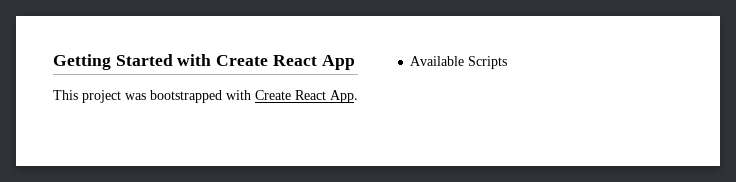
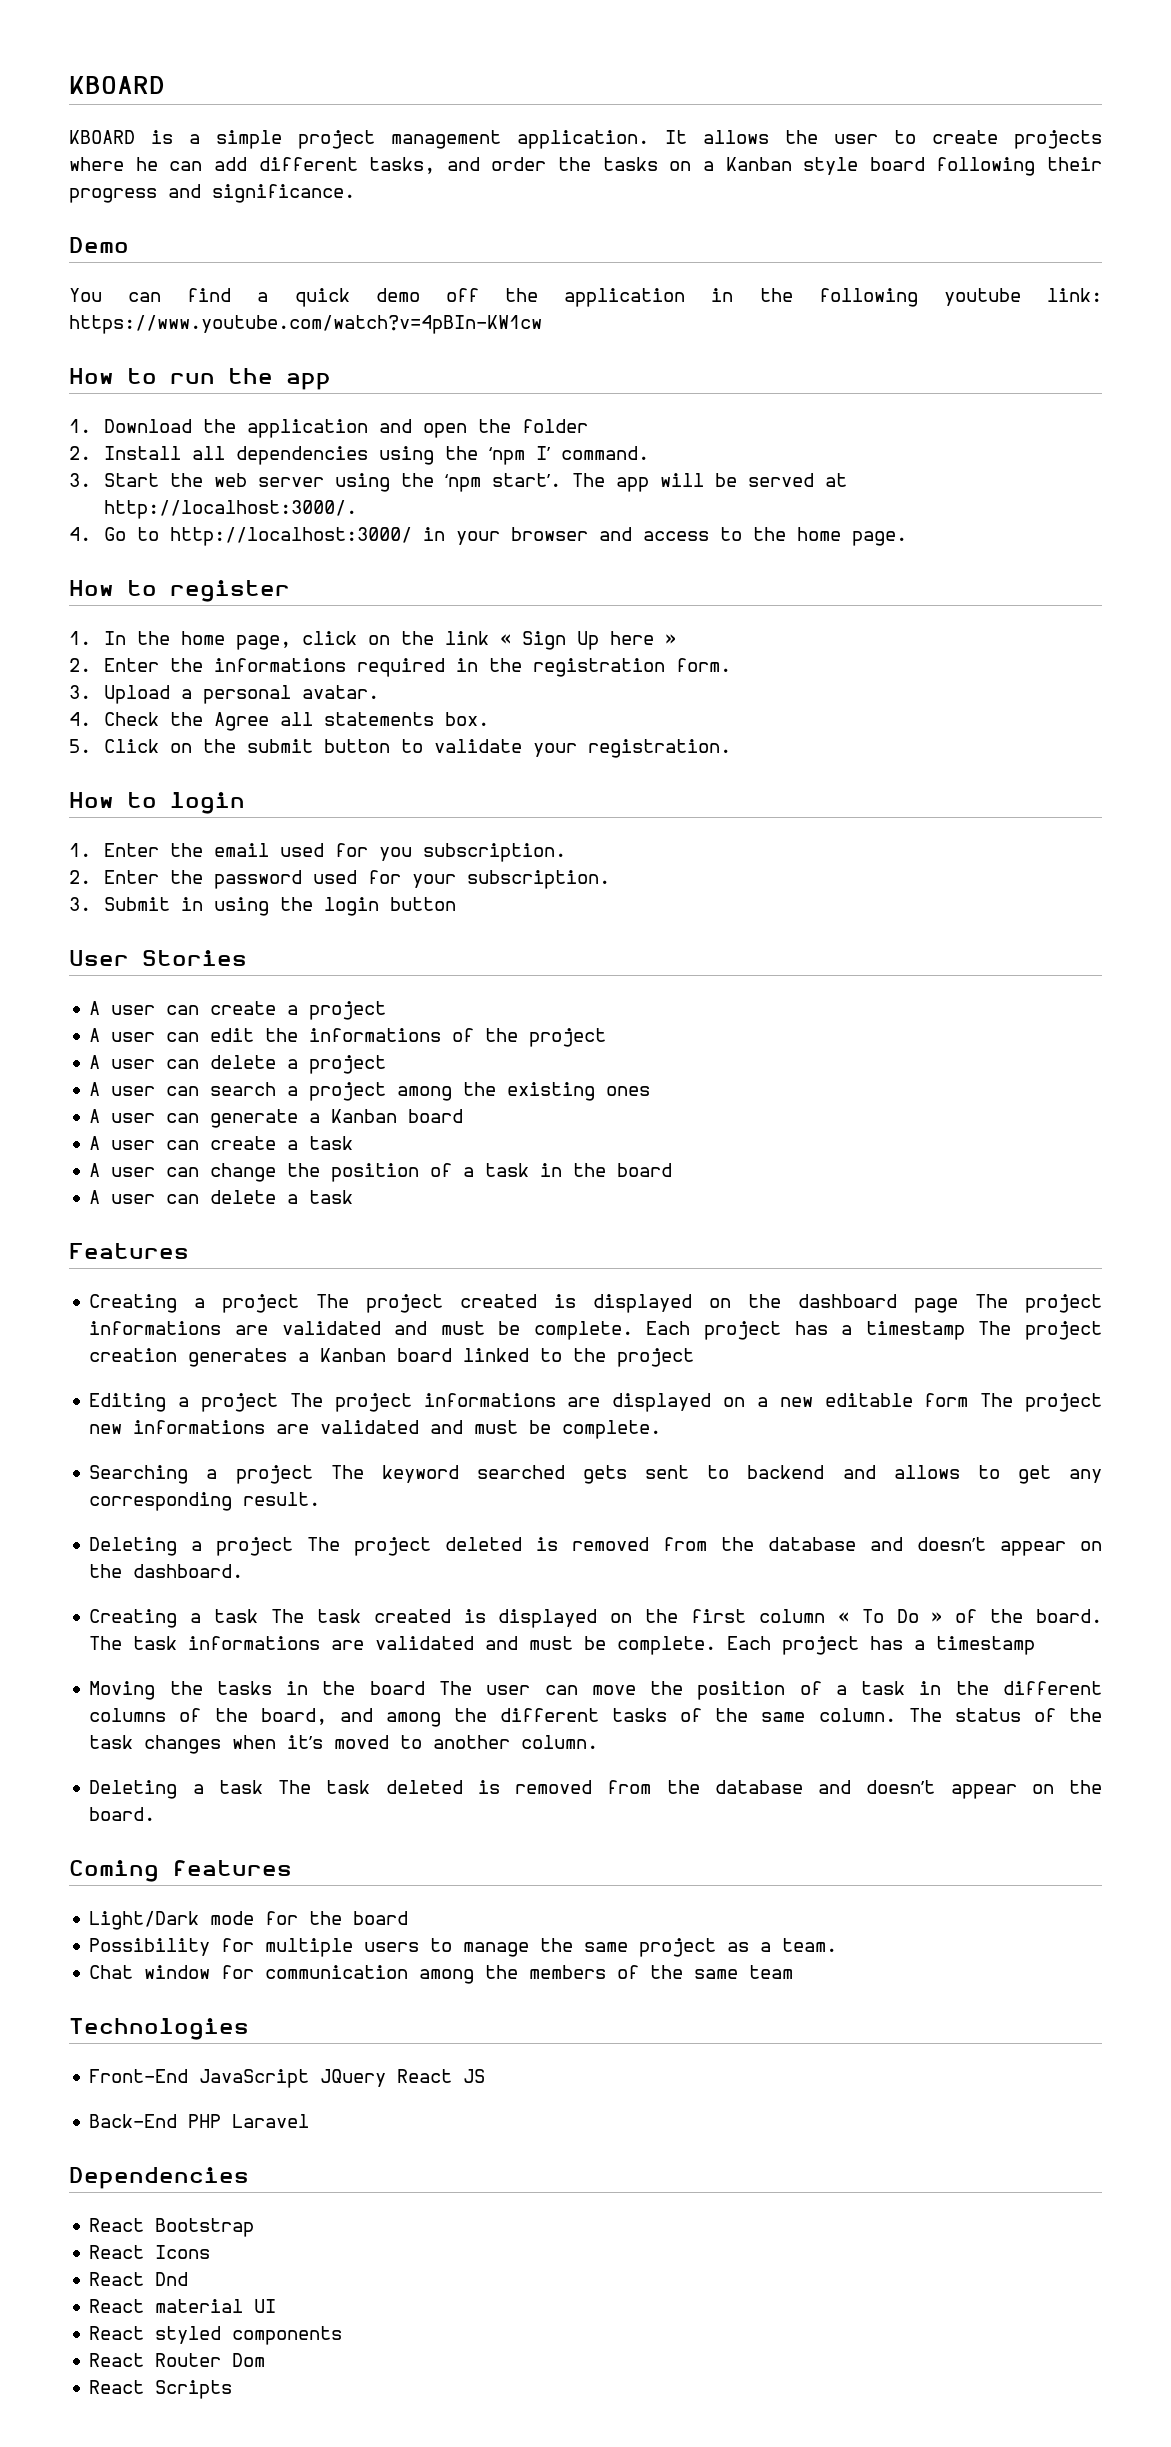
[53,54,355,70] [53,90,358,103] [410,56,465,66] Getting Started with Create React App // This project was bootstrapped with Create React App. // Available -> [69,76,165,94] [69,130,1102,149] [69,157,1102,176] [69,184,355,203] [69,237,129,253] [69,288,1102,307] [69,315,542,334] [69,368,331,390] [69,419,588,438] [69,446,649,465] [69,473,847,492] [103,500,357,519] [69,527,907,546] [69,580,290,602] [69,631,676,650] [69,658,731,677] [69,685,379,704] [69,712,489,731] [69,739,731,758] [69,792,245,814] [69,843,566,862] [69,870,610,889] [69,897,456,916] [69,950,247,966] [89,1001,387,1020] [89,1028,607,1047] [89,1055,387,1074] [89,1082,651,1101] [89,1109,464,1128] [89,1136,354,1150] [89,1163,673,1182] [89,1190,354,1204] [69,1243,189,1259] [89,1294,1103,1313] [89,1321,1102,1340] [89,1348,695,1367] [89,1393,1102,1412] [89,1420,662,1439] [89,1465,1102,1484] [89,1492,321,1511] [89,1537,1103,1556] [89,1564,244,1578] [89,1609,1102,1628] [89,1636,1036,1655] [89,1681,1102,1700] [89,1708,1102,1727] [89,1735,599,1754] [89,1780,1102,1799] [89,1807,156,1821] [69,1860,292,1882] [89,1911,409,1930] [89,1938,838,1957] [89,1965,794,1984] [69,2018,249,2040] [89,2069,486,2088] [89,2114,310,2128] [69,2167,249,2189] [89,2218,255,2237] [89,2245,211,2259] [89,2272,189,2286] [89,2299,277,2313] [89,2326,343,2345] [89,2353,266,2367] [89,2380,145,2394] KBOARD // KBOARD is a simple project management application. It allows the user to create projects where he can add different tasks, and order the tasks on a Kanban style board following their progress and significance. // Demo // You can find a quick demo off the application in the following youtube link: https://www.youtube.com/watch?v=4pBIn-KW1cw // How to run the app // 1. Download the application and open the folder // 2. Install all dependencies using the ‘npm I’ command. // 3. Start the web server using the ‘npm start’. The app will be served at http://localhost:3000/. // 4. Go to http://localhost:3000/ in your browser and access to the home page. // How to register // 1. In the home page, click on the link « Sign Up here » // 2. Enter the informations required in the registration form. // 3. Upload a personal avatar. // 4. Check the Agree all statements box. // 5. Click on the submit button to validate your registration. // How to login // 1. Enter the email used for you subscription. // 2. Enter the password used for your subscription. // 3. Submit in using the login button // User Stories // A user can create a project // A user can edit the informations of the project // A user can delete a project // A user can search a project among the existing ones // A user can generate a Kanban board // A user can create a task // A user can change the position of a task in the board // A user can delete a task // Features // Creating a project The project created is displayed on the dashboard page The project informations are validated and must be complete. Each project has a timestamp The project creation generates a Kanban board linked to the project // Editing a project The project informations are displayed on a new editable form The project new informations are validated and must be complete. // Searching a project The keyword searched gets sent to backend and allows to get any corresponding result. // Deleting a project The project deleted is removed from the database and doesn’t appear on the dashboard. // Creating a task The task created is displayed on the first column « To Do » of the board. The task informations are validated and must be complete. Each project has a timestamp // Moving the tasks in the board The user can move the position of a task in the different columns of the board, and among the different tasks of the same column. The status of the task changes when it’s moved to another column. // Deleting a task The task deleted is removed from the database and doesn’t appear on the board. // Coming features // Light/Dark mode for the board // Possibility for multiple users to manage the same project as a team. // Chat window for communication among the members of the same team // Technologies // Front-End JavaScript JQuery React JS // Back-End PHP Laravel // Dependencies // React Bootstrap // React Icons // React Dnd // React material UI // React styled components // React Router Dom // React

